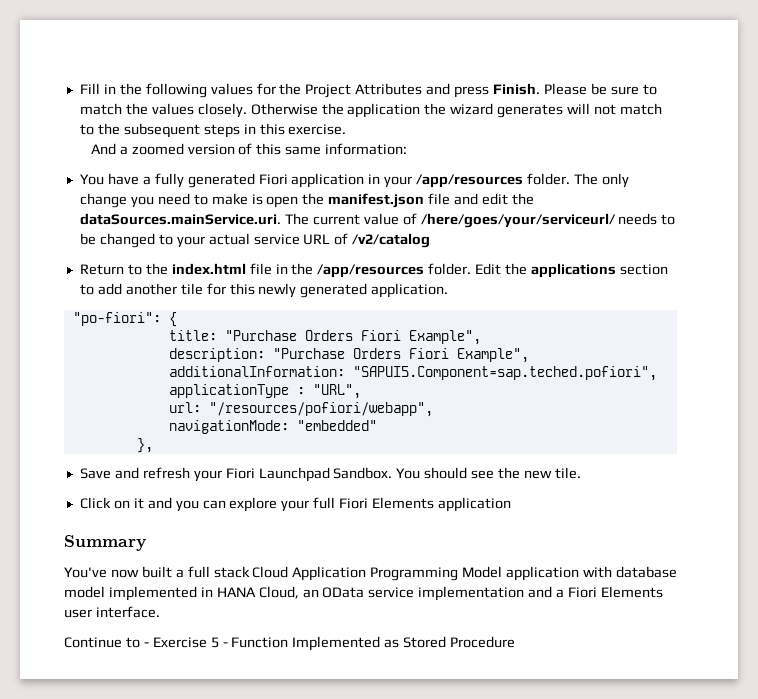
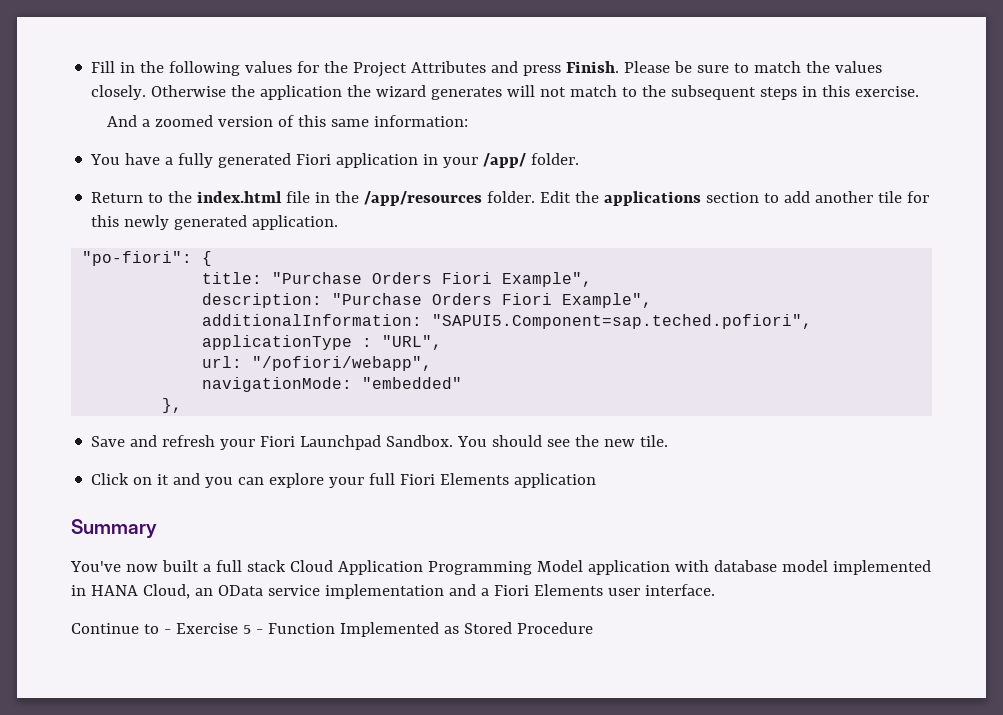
[416,173,629,188] [79,193,534,208] [79,213,676,228] [79,233,431,248] /app/resources folder. The only change you need to make is open the manifest.json file and edit the dataSources.mainService.uri. The current value of /here/goes/your/serviceurl/ needs to be changed to your actual service URL of /v2/catalog -> [483,153,580,168] /app/ folder.
[208,402,433,417] "/resources/pofiori/webapp", -> [252,356,433,371] "/pofiori/webapp",

